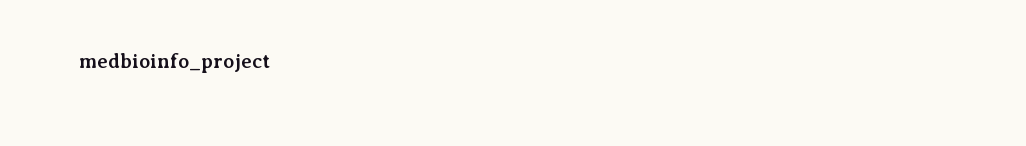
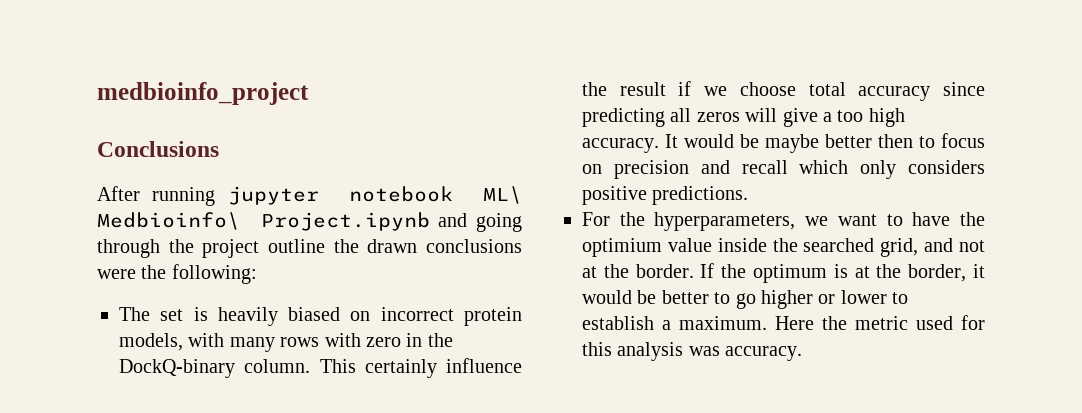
(270, 63) none -> [97,141,219,157] [97,186,522,206] [97,212,522,232] [97,239,522,258] [97,264,257,284] [119,307,522,326] [119,333,453,352] [119,358,522,378] [582,81,985,101] [582,108,905,127] [582,133,985,153] [582,160,985,179] [582,186,749,205] [582,212,985,231] [582,238,985,257] [582,263,985,283] [582,290,909,309] [582,315,985,330] [582,342,803,361] // Conclusions // After running jupyter notebook ML\ Medbioinfo\ Project.ipynb and going through the project outline the drawn conclusions were the following: // The set is heavily biased on incorrect protein models, with many rows with zero in the DockQ-binary column. This certainly influence the result if we choose total accuracy since predicting all zeros will give a too high accuracy. It would be maybe better then to focus on precision and recall which only considers positive predictions. // For the hyperparameters, we want to have the optimium value inside the searched grid, and not at the border. If the optimum is at the border, it would be better to go higher or lower to establish a maximum. Here the metric used for this analysis was accuracy.

